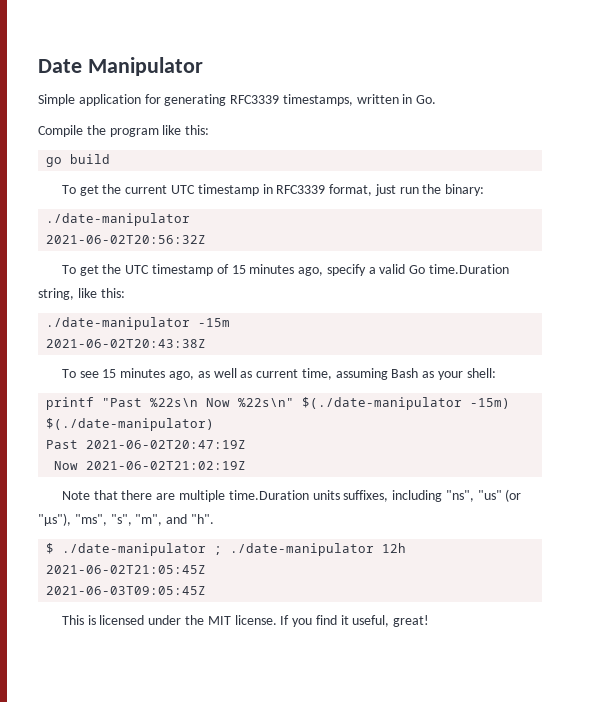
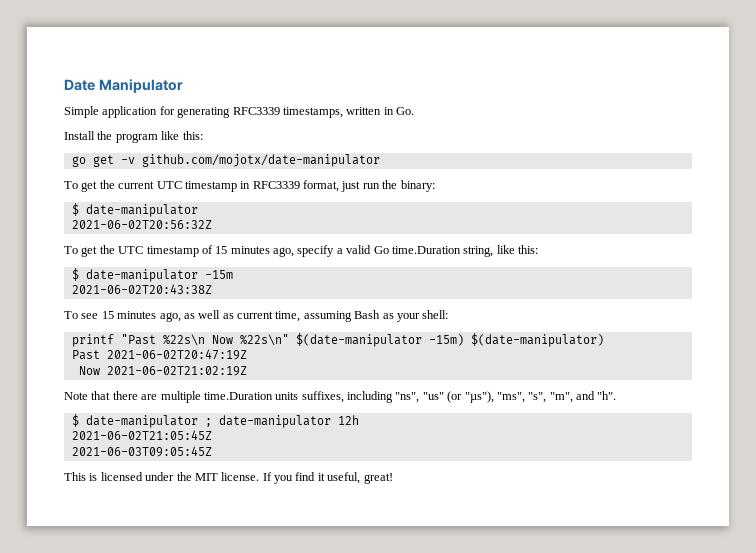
[38,125,83,137] Compile -> [64,131,95,140] Install
[70,154,111,164] build -> [92,154,380,167] get -v github.com/mojotx/date-manipulator
[46,213,191,226] ./date-manipulator -> [71,203,198,217] $ date-manipulator
[46,317,191,330] ./date-manipulator -> [71,268,198,282] $ date-manipulator
[302,397,511,410] [46,418,215,431] $(./date-manipulator -15m) $(./date-manipulator) -> [295,333,604,347] $(date-manipulator -15m) $(date-manipulator)
[62,543,375,556] ./date-manipulator ; ./date-manipulator -> [85,415,331,428] date-manipulator ; date-manipulator

